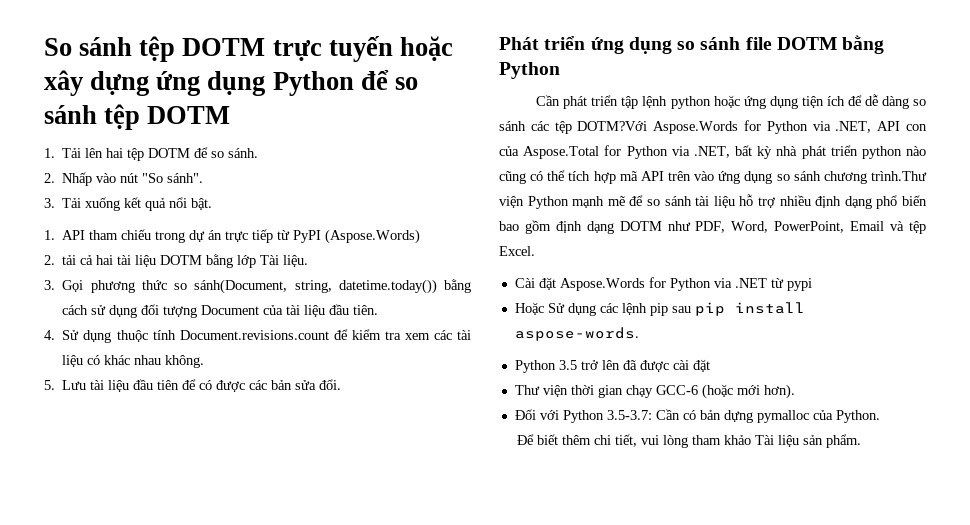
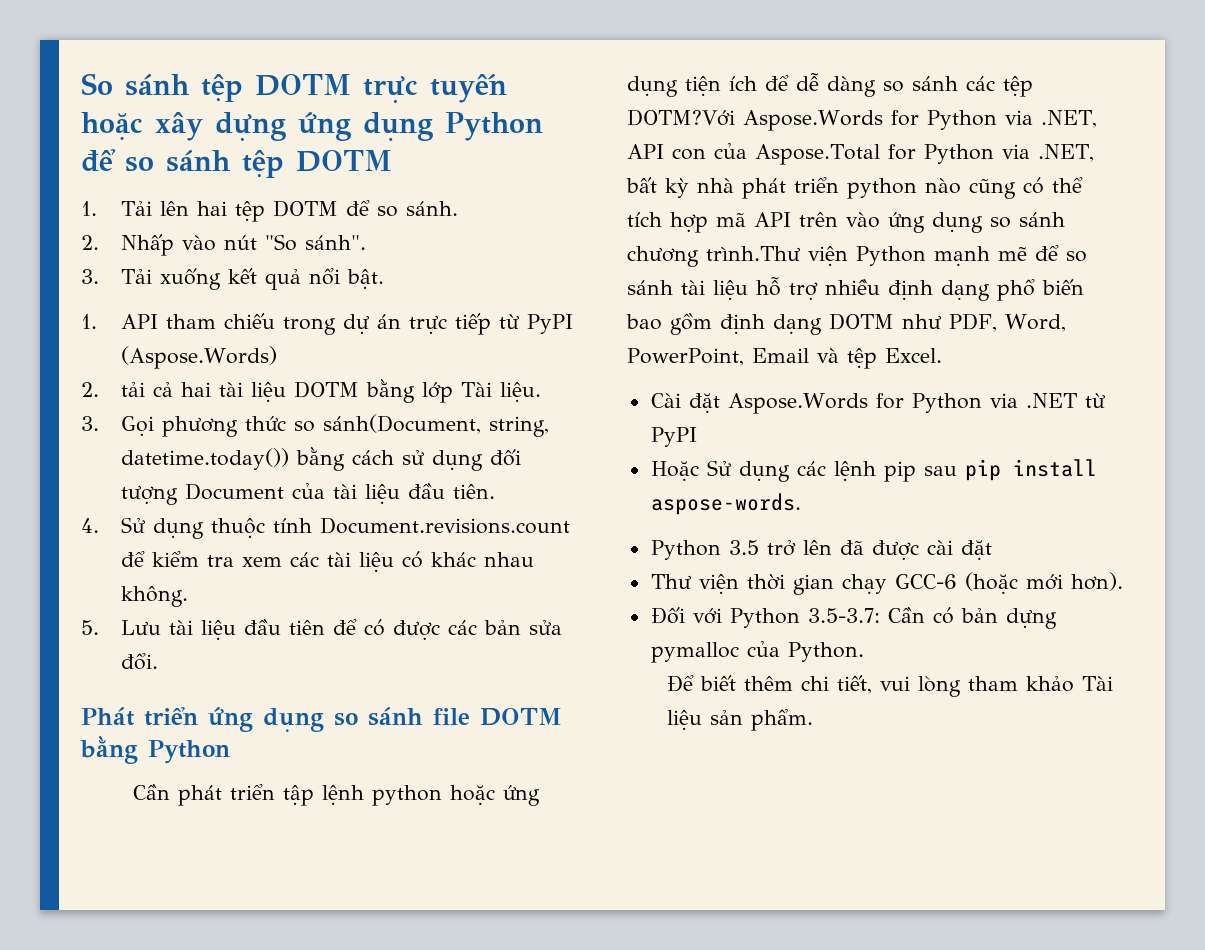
[786,278,812,291] pypi -> [650,427,697,447] PyPI

